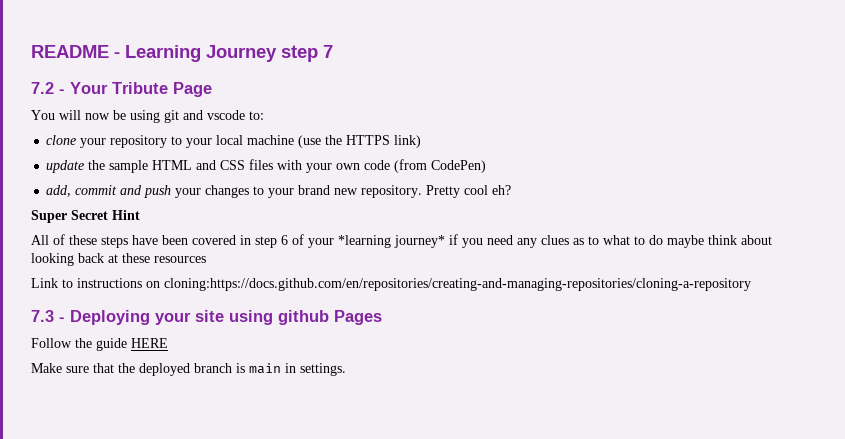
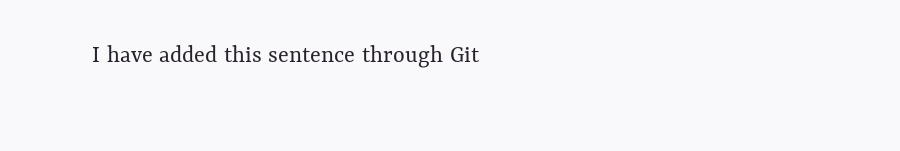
[31,45,333,62] [31,82,212,97] [31,110,264,123] [46,135,422,148] [46,159,487,173] [46,185,512,198] [31,210,140,223] [31,234,772,248] [31,253,206,266] [31,278,751,291] [31,310,382,325] [31,338,168,351] [31,363,346,376] README - Learning Journey step 7 // 7.2 - Your Tribute Page // You will now be using git and vscode to: // clone your repository to your local machine (use the HTTPS link) // update the sample HTML and CSS files with your own code (from CodePen) // add, commit and push your changes to your brand new repository. Pretty cool eh? // Super Secret Hint // All of these steps have been covered in step 6 of your *learning journey* if you need any clues as to what to do maybe think about looking back at these resources // Link to instructions on cloning:https://docs.github.com/en/repositories/creating-and-managing-repositories/cloning-a-repository // 7.3 - Deploying your site using github Pages // Follow the guide HERE // Make sure that the deployed branch is main in settings. -> [92,45,480,68] I have added this sentence through Git

